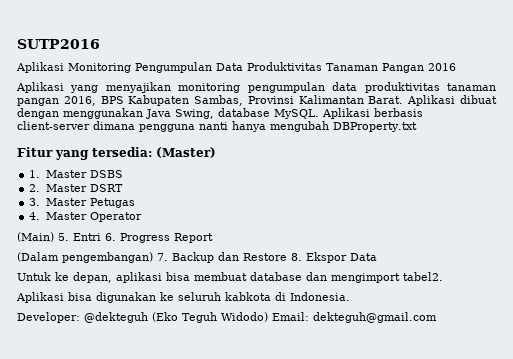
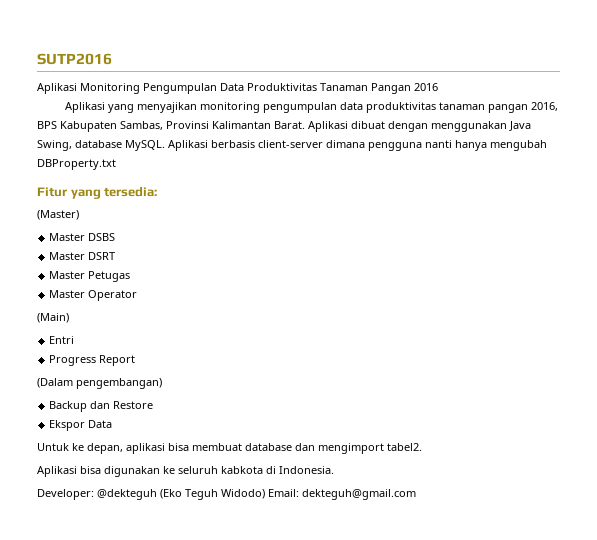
(152, 152) none -> (158, 191) //
[29,170,41,178] 1. -> (79, 215) none
[29,184,41,192] 2. -> (116, 237) none
[29,198,41,206] 3. -> (116, 256) none
[29,212,41,220] 4. -> (131, 276) none
[58,233,69,241] 5. -> (69, 318) //
[105,233,116,241] 6. -> (75, 340) //
[157,253,168,261] 7. -> (162, 383) //
[291,253,302,261] 8. -> (154, 405) //

